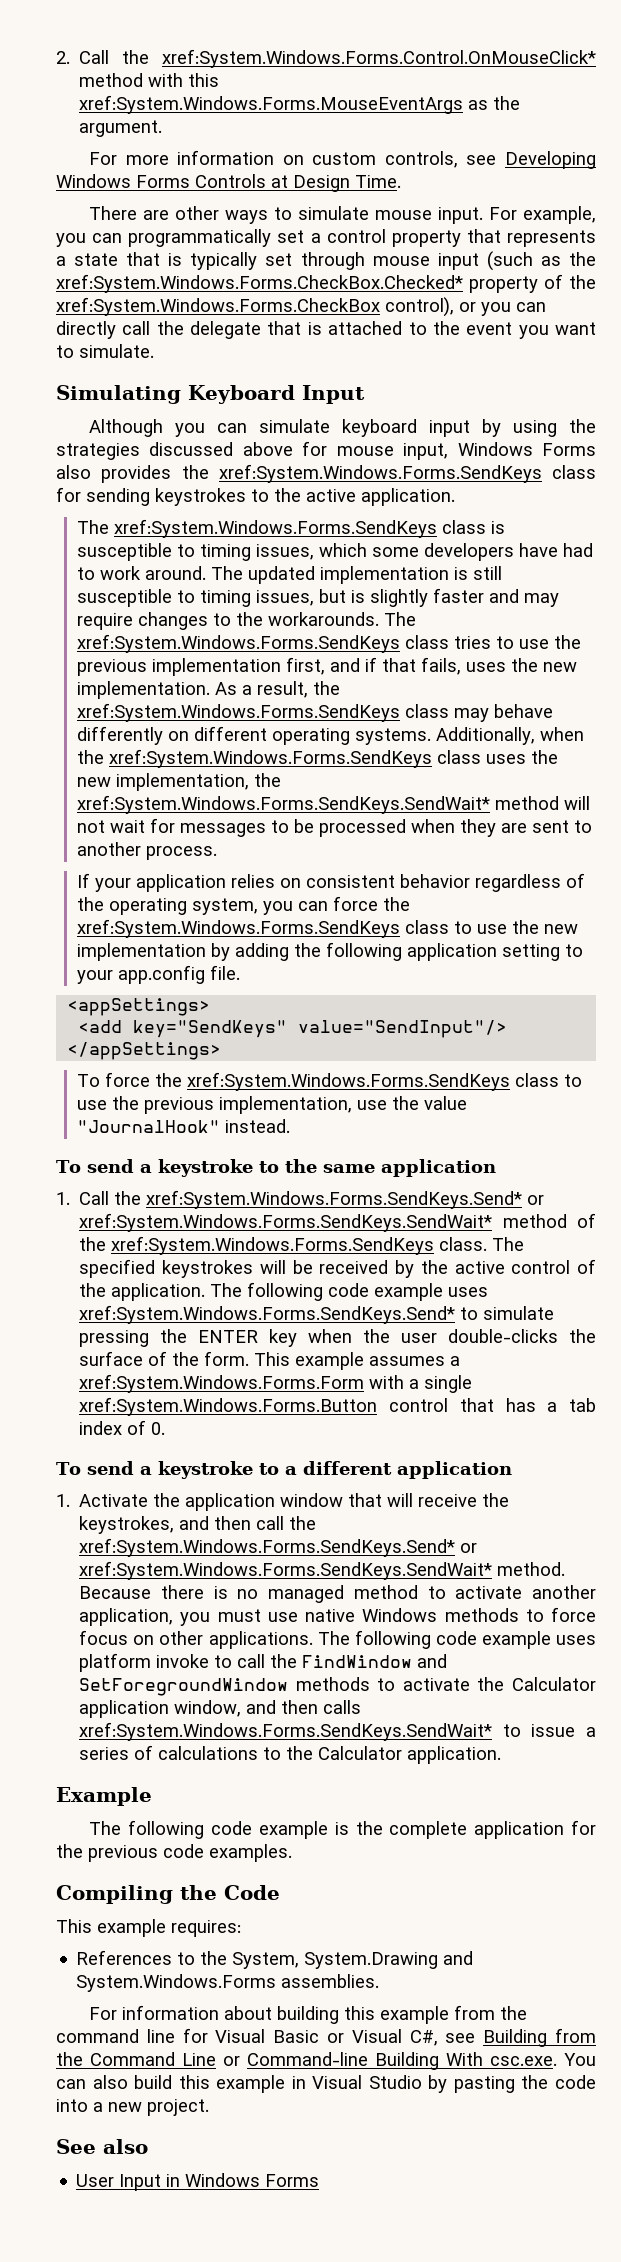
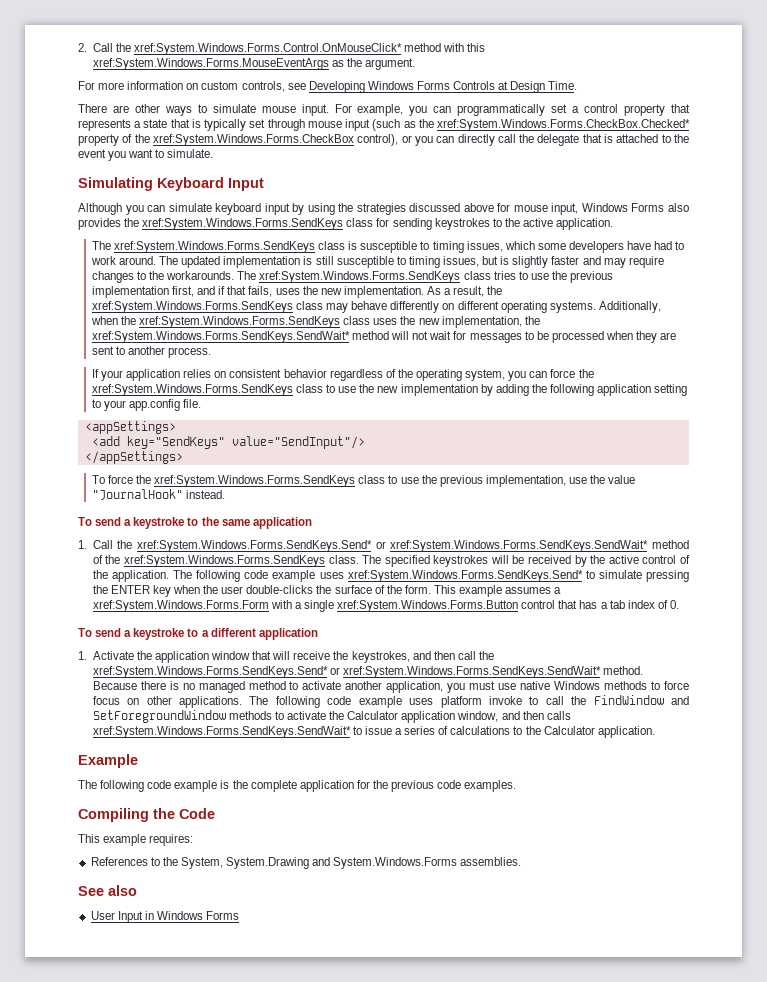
[89,2005,528,2024] [56,2028,597,2047] [56,2052,596,2070] [56,2075,596,2093] [56,2099,209,2116] // For information about building this example from the command line for Visual Basic or Visual C#, see Building from the Command Line or Command-line Building With csc.exe. You can also build this example in Visual Studio by pasting the code into a new project. -> (522, 861) none

